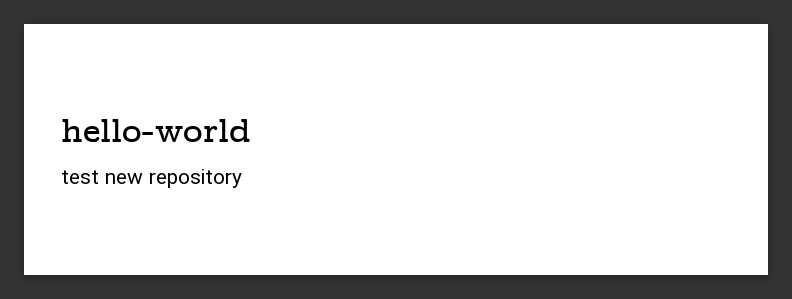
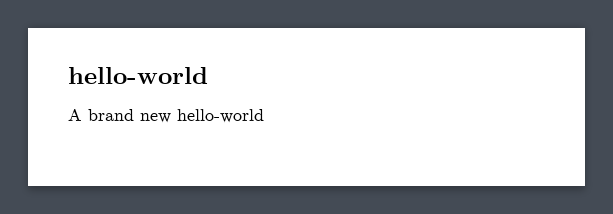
[61,169,242,188] test new repository -> [68,109,264,123] A brand new hello-world

